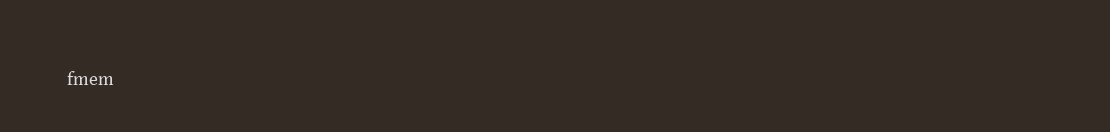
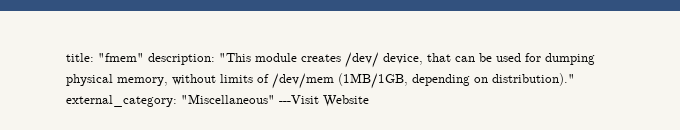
[67,71,114,85] fmem -> [66,52,595,68] [66,73,575,89] [66,94,369,107] title: "fmem" description: "This module creates /dev/ device, that can be used for dumping physical memory, without limits of /dev/mem (1MB/1GB, depending on distribution)." external_category: "Miscellaneous" ---Visit Website

